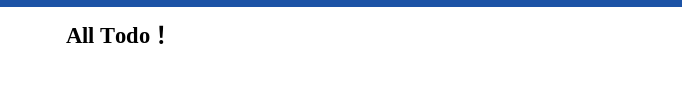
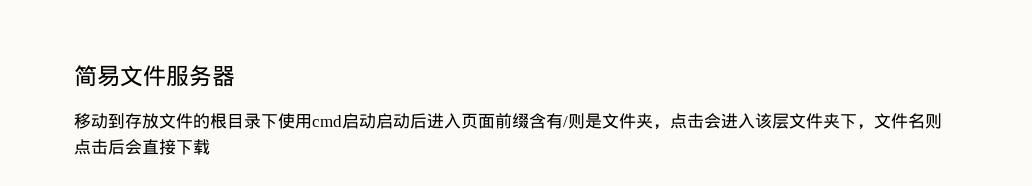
[66,25,174,44] All Todo！ -> [74,65,235,87] [74,113,942,130] [74,139,210,155] 简易文件服务器 // 移动到存放文件的根目录下使用cmd启动启动后进入页面前缀含有/则是文件夹，点击会进入该层文件夹下，文件名则点击后会直接下载

